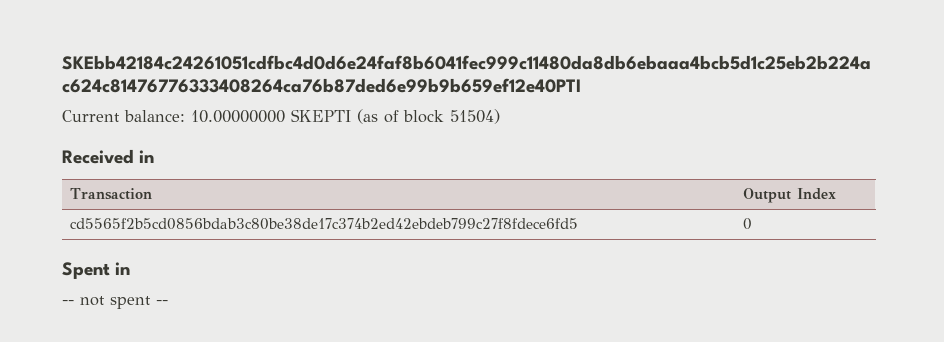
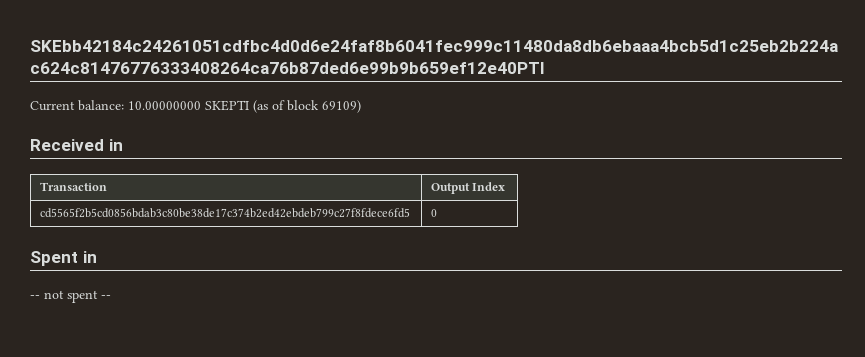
[450,109,500,124] 51504) -> [322,100,361,113] 69109)

